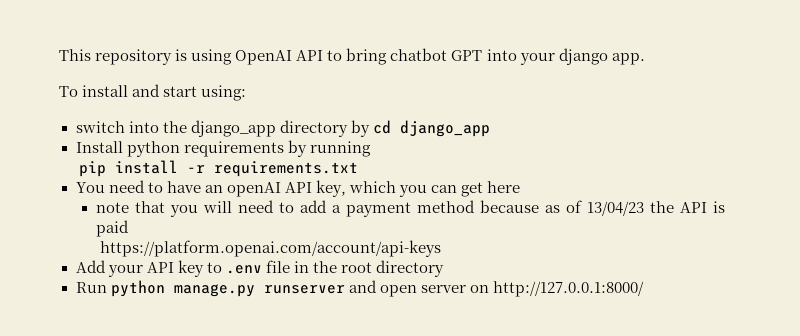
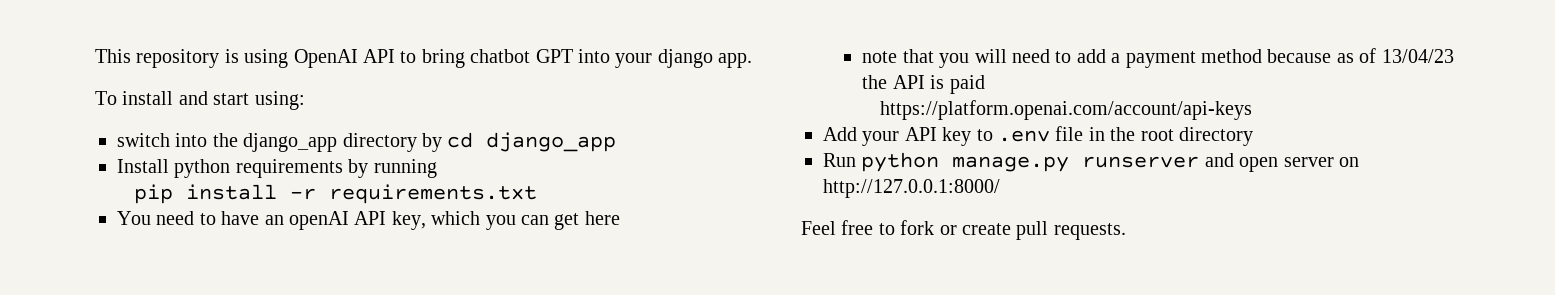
(644, 289) none -> [801,220,1126,240] // Feel free to fork or create pull requests.

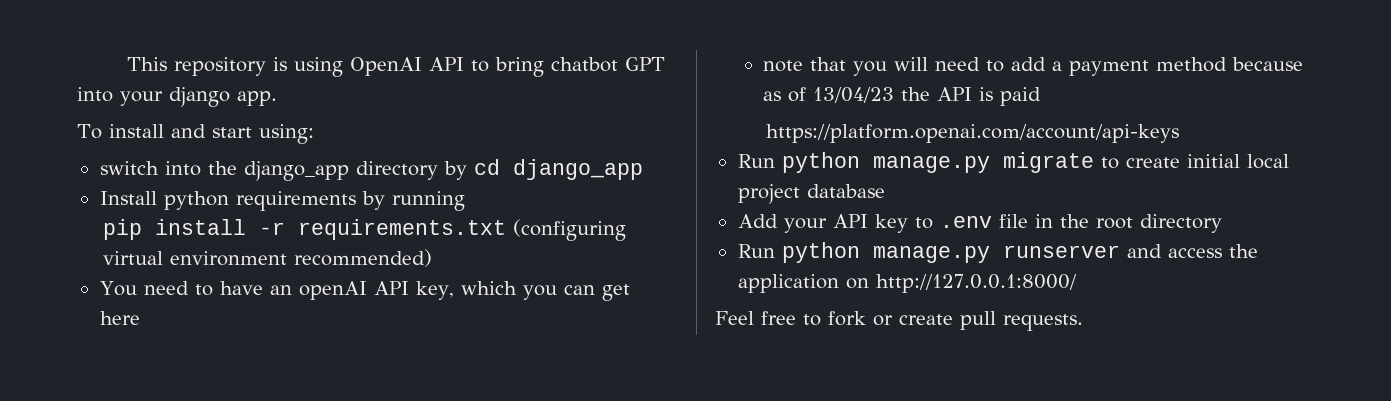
(538, 194) none -> [512,219,626,241] [102,249,432,267] (configuring virtual environment recommended)
(1252, 110) none -> [737,152,1289,173] [737,184,885,204] // Run python manage.py migrate to create initial local project database
[1239,157,1334,172] open server -> [1167,244,1258,258] [737,274,839,293] access the application

